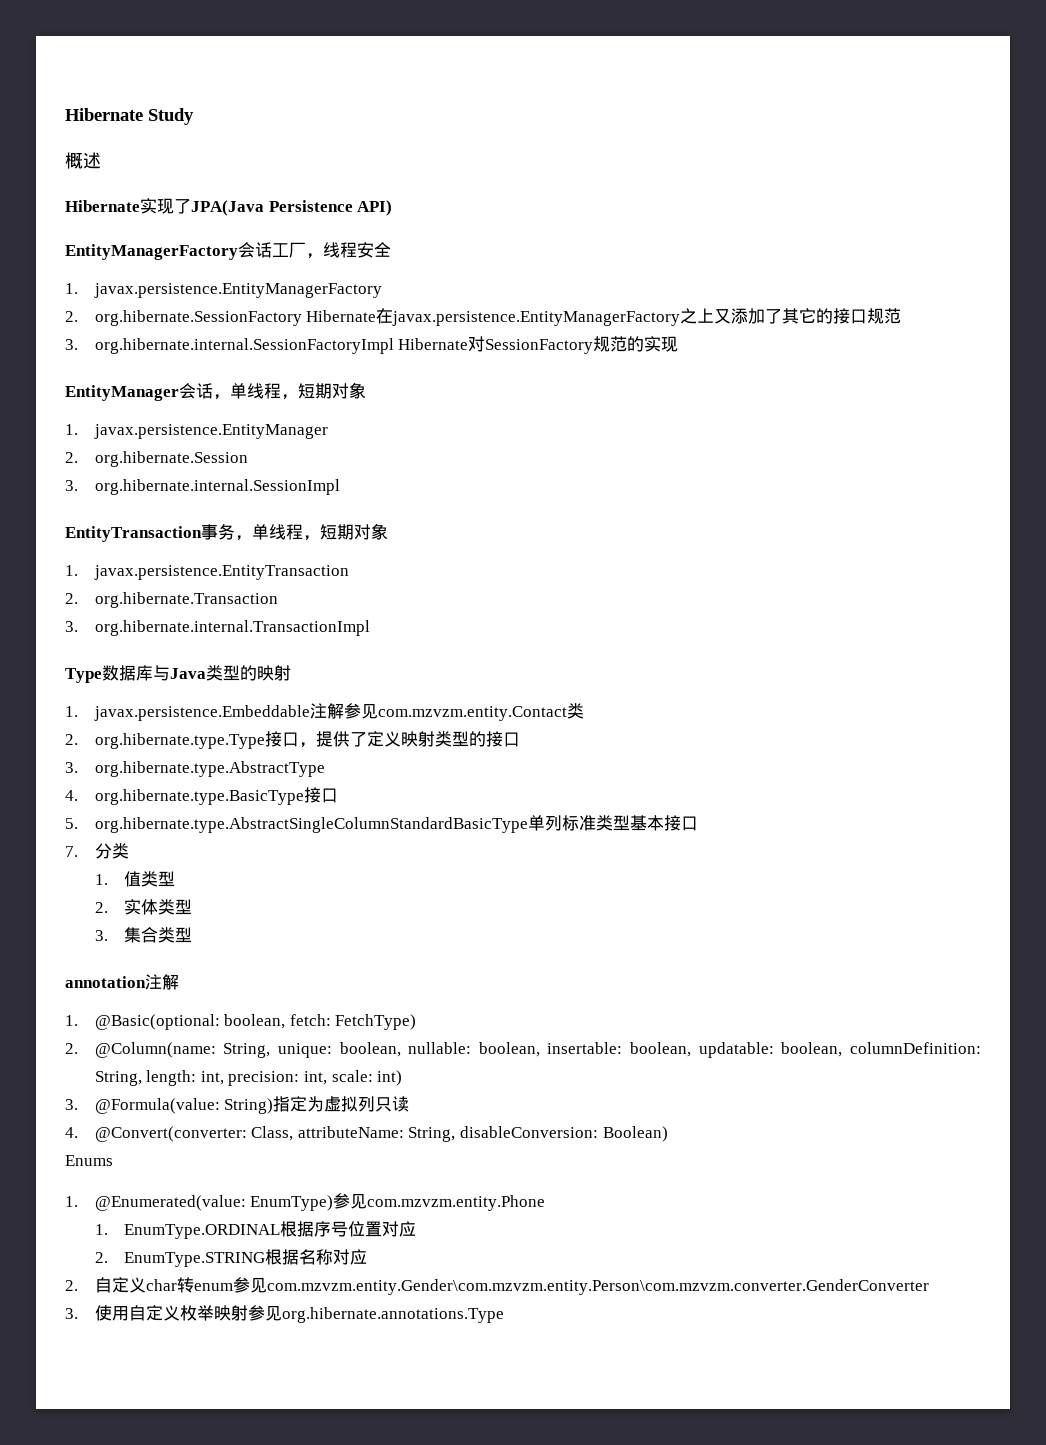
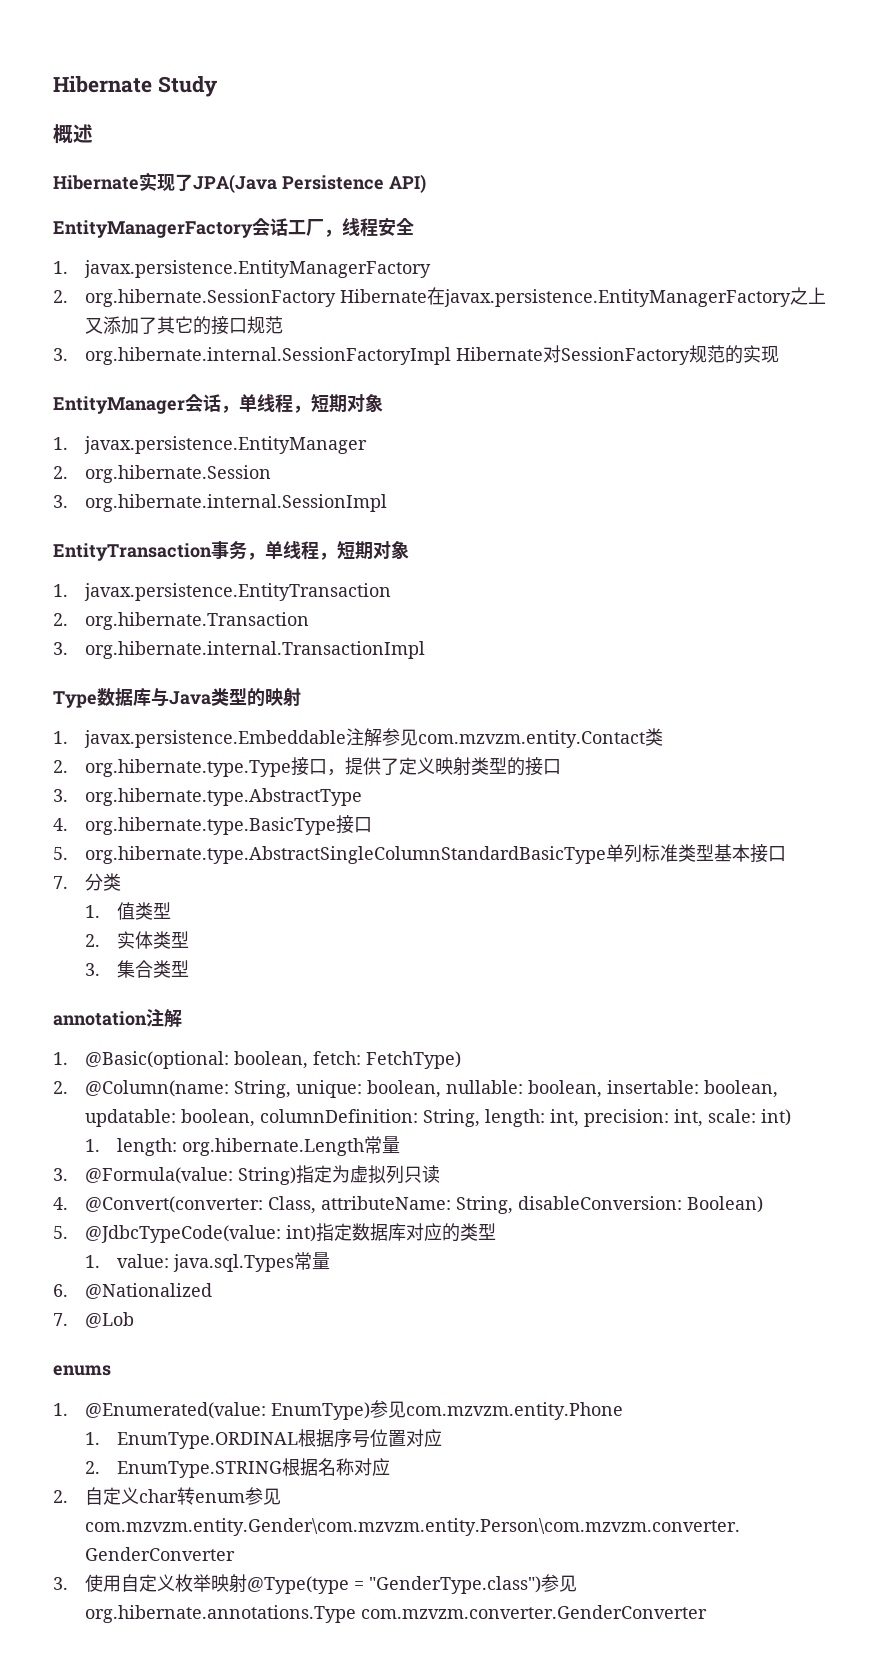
(403, 1078) none -> [84,1136,400,1156] // 1. length: org.hibernate.Length常量
[65,1155,113,1166] Enums -> [53,1223,496,1243] [84,1252,330,1272] [53,1283,212,1299] [53,1312,134,1328] [53,1365,111,1376] 5. @JdbcTypeCode(value: int)指定数据库对应的类型 // 1. value: java.sql.Types常量 // 6. @Nationalized // 7. @Lob // enums
(248, 1313) none -> [246,1576,541,1594] @Type(type = "GenderType.class")
(504, 1315) none -> [360,1605,707,1619] com.mzvzm.converter.GenderConverter

